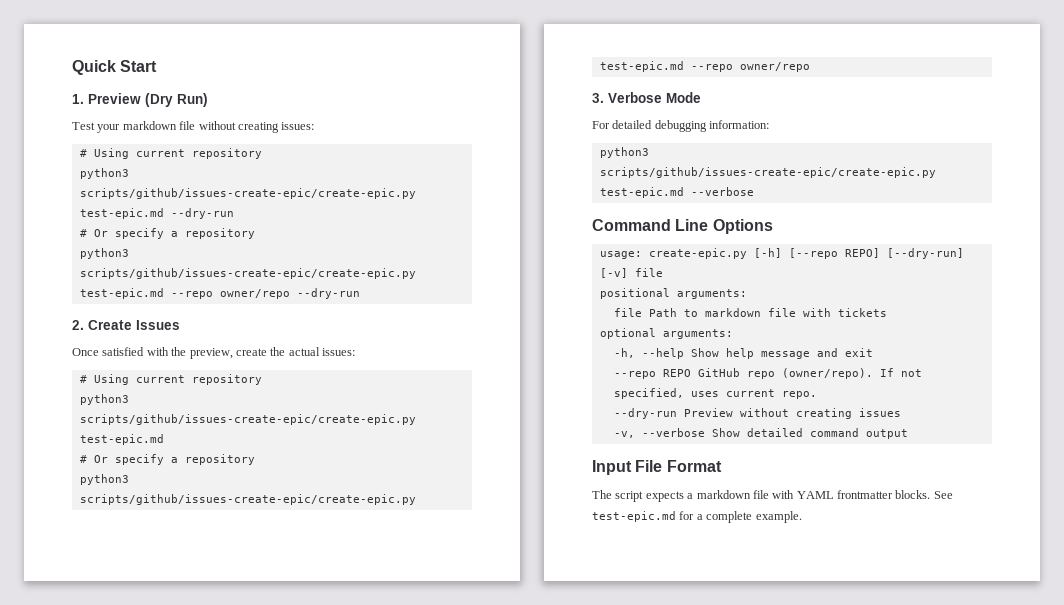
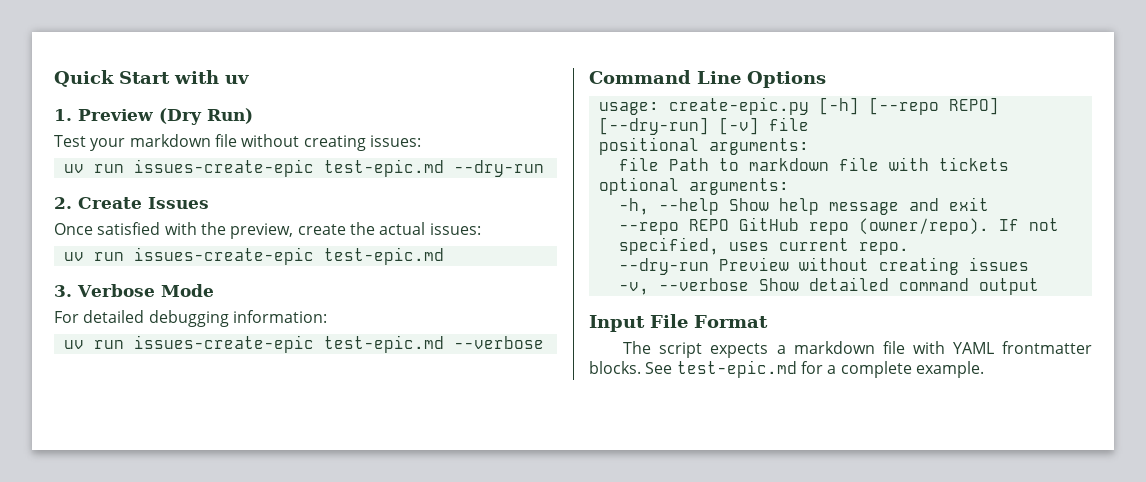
(158, 66) none -> [174,70,249,84] with uv
[79,148,262,159] [79,168,129,179] [79,188,416,199] [79,208,234,219] [79,228,255,239] [79,248,129,259] [79,268,416,279] [79,288,290,299] # Using current repository // python3 scripts/github/issues-create-epic/create-epic.py test-epic.md --dry-run // # Or specify a repository // python3 scripts/github/issues-create-epic/create-epic.py test-epic.md --repo owner/repo -> [63,159,444,177] uv run issues-create-epic test-epic.md
[79,374,262,385] [79,394,129,405] [79,414,416,425] [79,434,164,445] [79,454,255,465] [79,474,129,485] [79,494,416,505] [599,61,810,72] # Using current repository // python3 scripts/github/issues-create-epic/create-epic.py test-epic.md // # Or specify a repository // python3 scripts/github/issues-create-epic/create-epic.py test-epic.md --repo owner/repo -> [63,247,444,265] uv run issues-create-epic test-epic.md
[599,147,649,158] [599,167,936,178] python3 scripts/github/issues-create-epic/create-epic.py -> [63,335,314,353] uv run issues-create-epic

